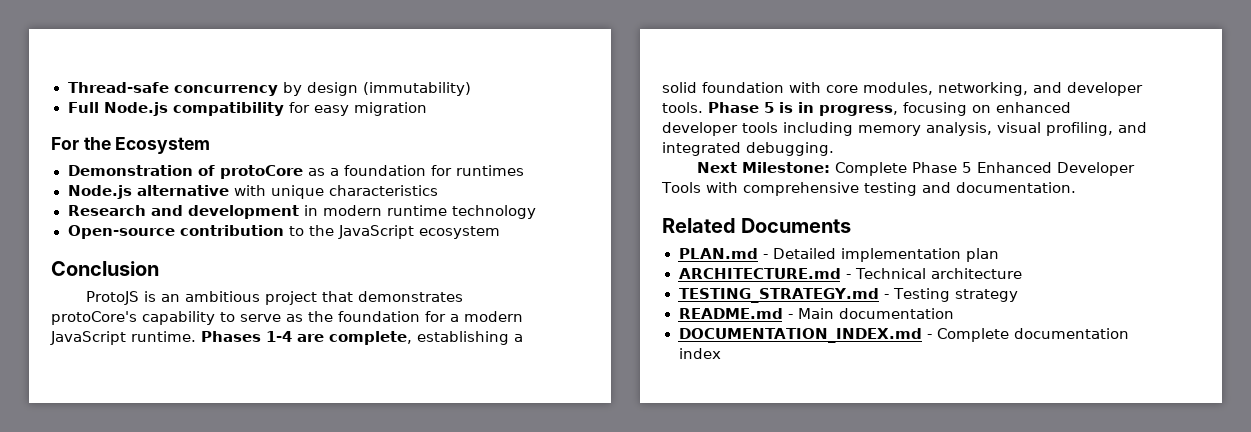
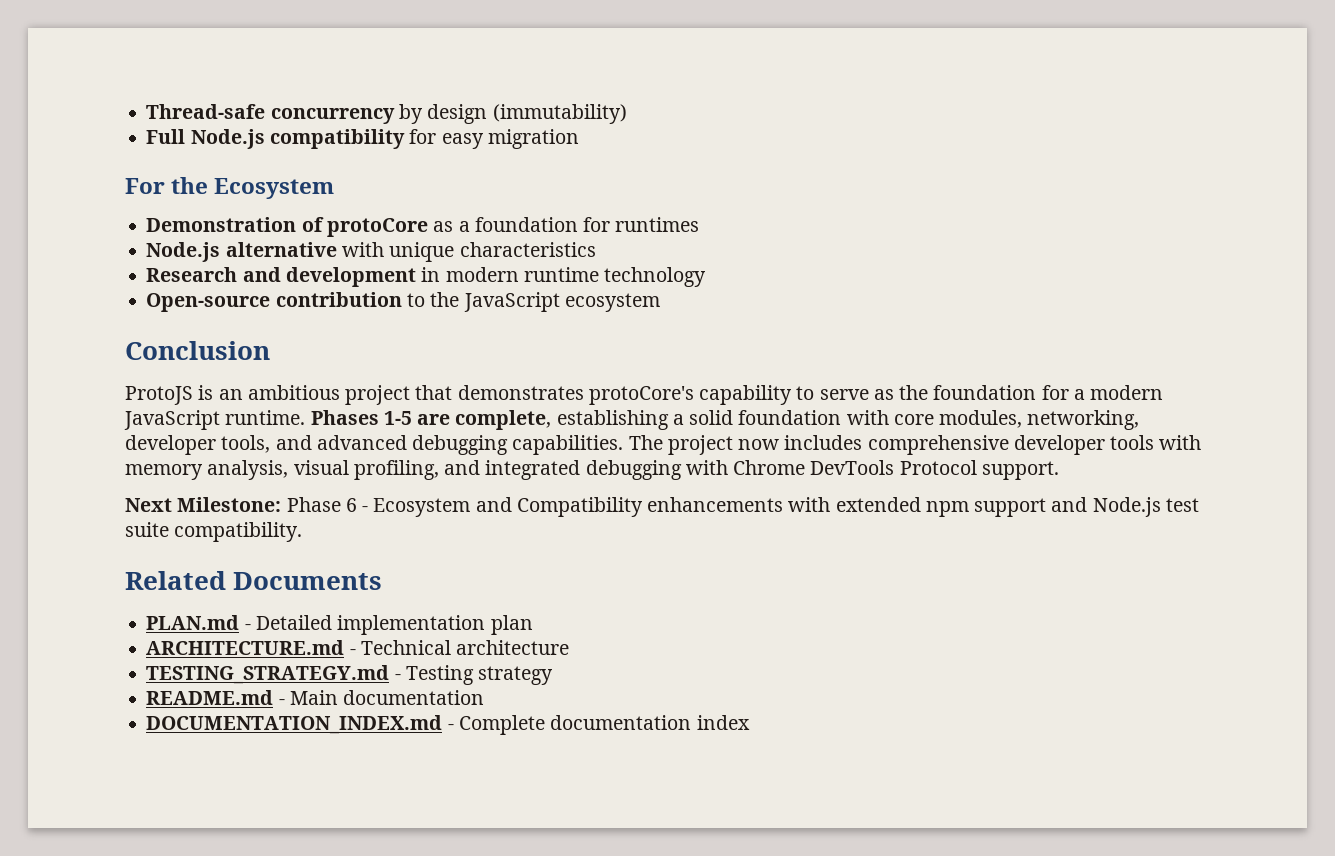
[266,331,292,342] 1-4 -> [383,411,412,425] 1-5
[1033,82,1143,96] [662,102,1071,116] and developer tools. Phase 5 is in progress, focusing on enhanced -> [125,435,1009,455] developer tools, and advanced debugging capabilities. The project now includes comprehensive
[783,122,853,136] including -> [1159,435,1202,450] with
[746,142,834,156] [696,162,1135,176] [661,182,1076,196] debugging. // Next Milestone: Complete Phase 5 Enhanced Developer Tools with comprehensive testing and documentation. -> [585,460,1059,480] [125,497,1199,517] [125,522,303,542] debugging with Chrome DevTools Protocol support. // Next Milestone: Phase 6 - Ecosystem and Compatibility enhancements with extended npm support and Node.js test suite compatibility.

